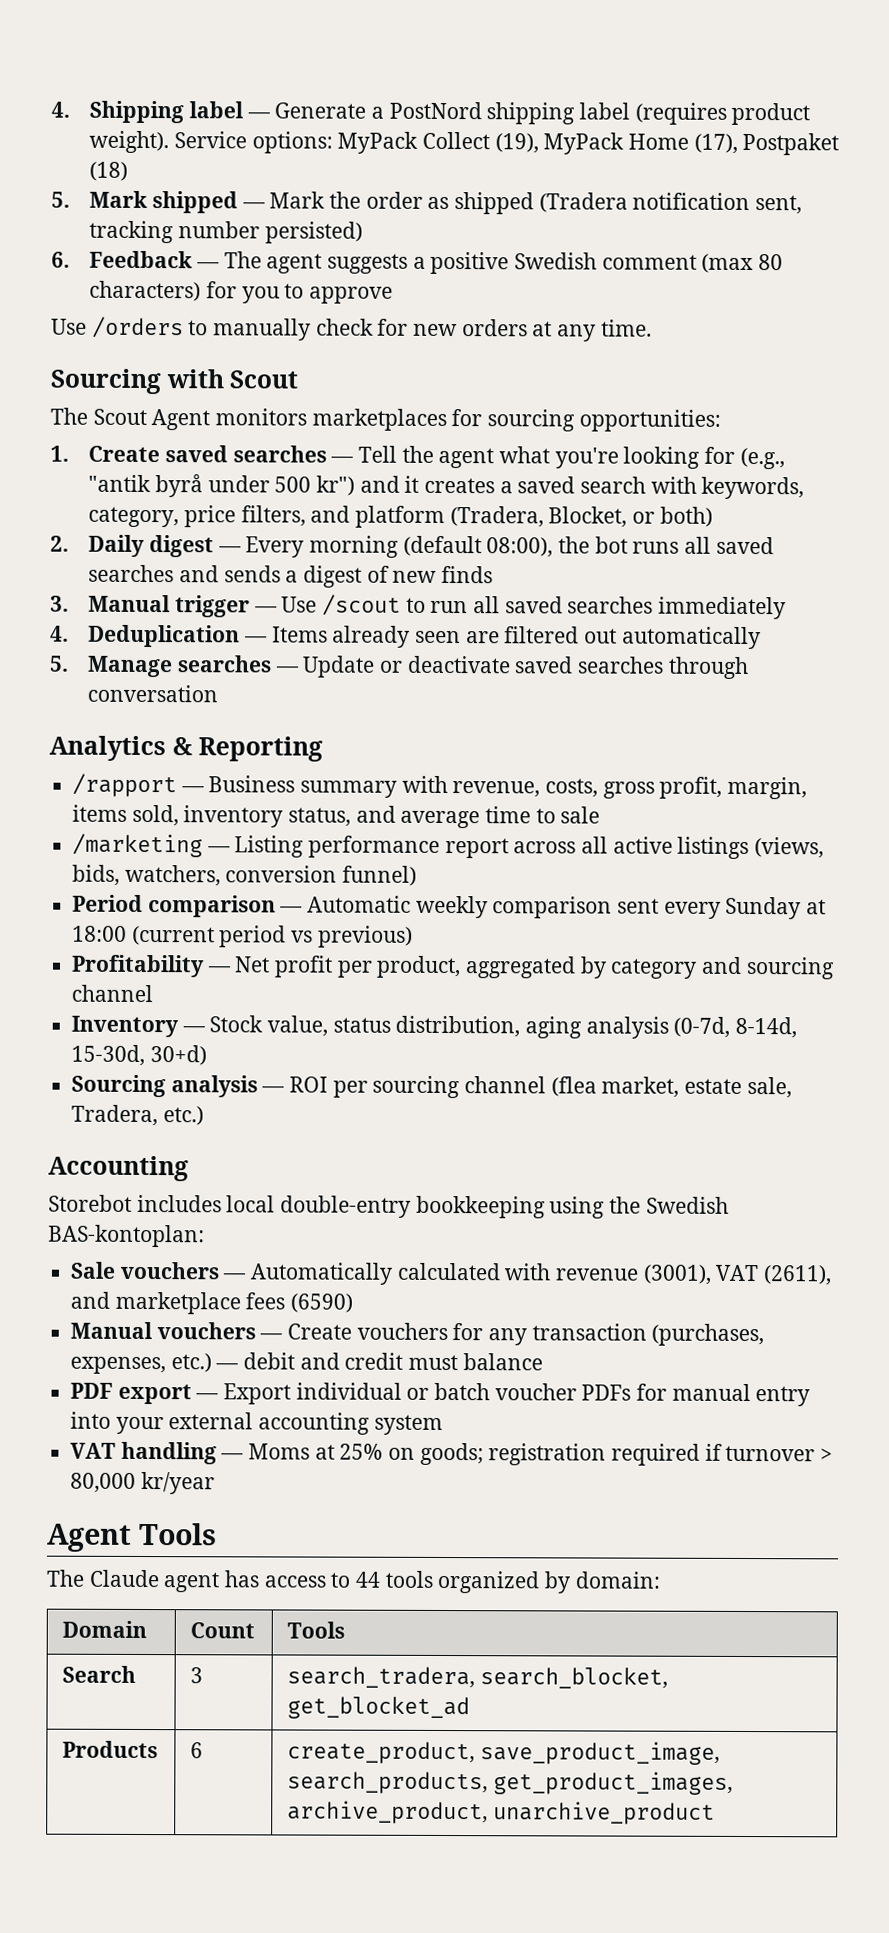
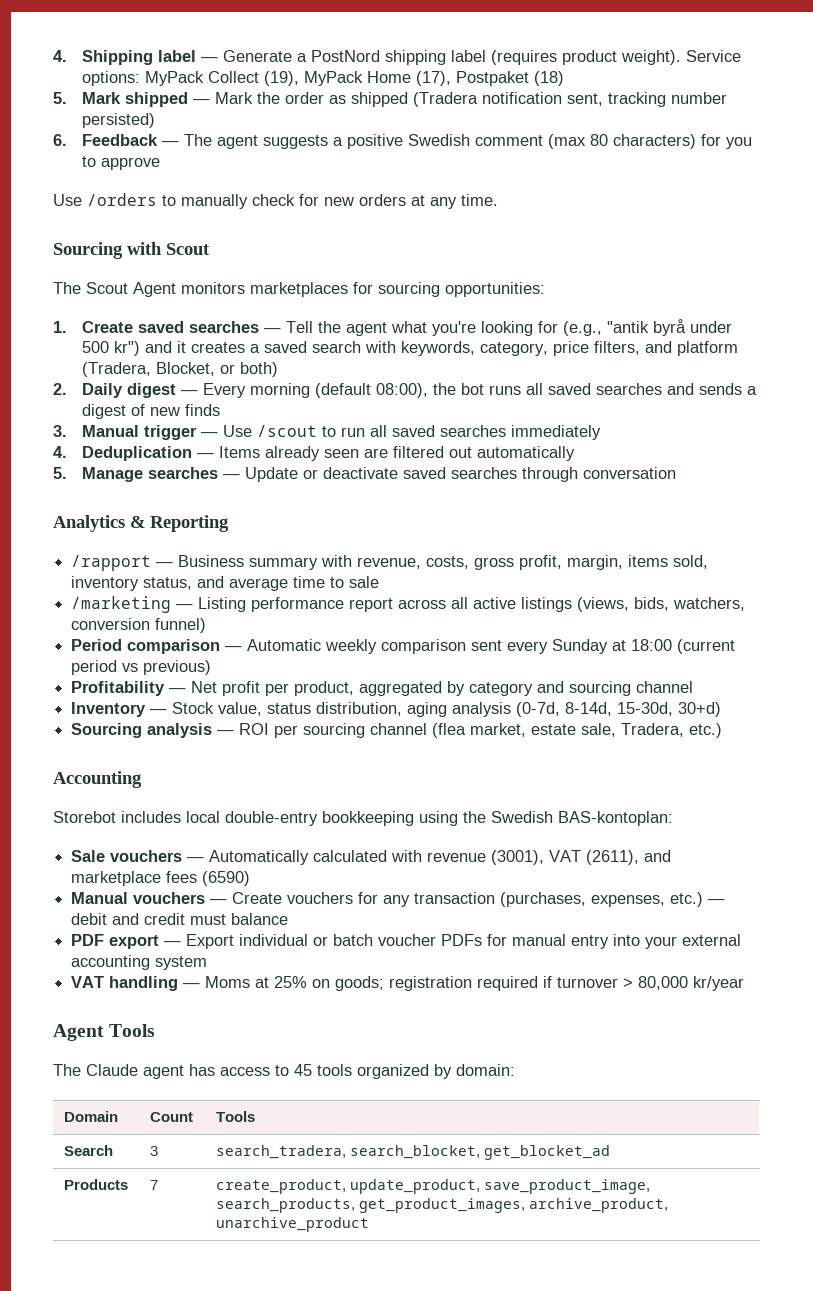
[355,1571,381,1588] 44 -> [294,1064,312,1076] 45
[190,1742,204,1759] 6 -> [149,1180,158,1190] 7
(476, 1753) none -> [349,1179,480,1194] update_product,

